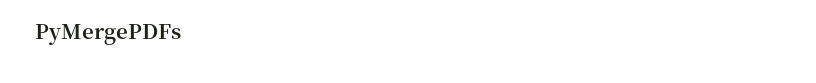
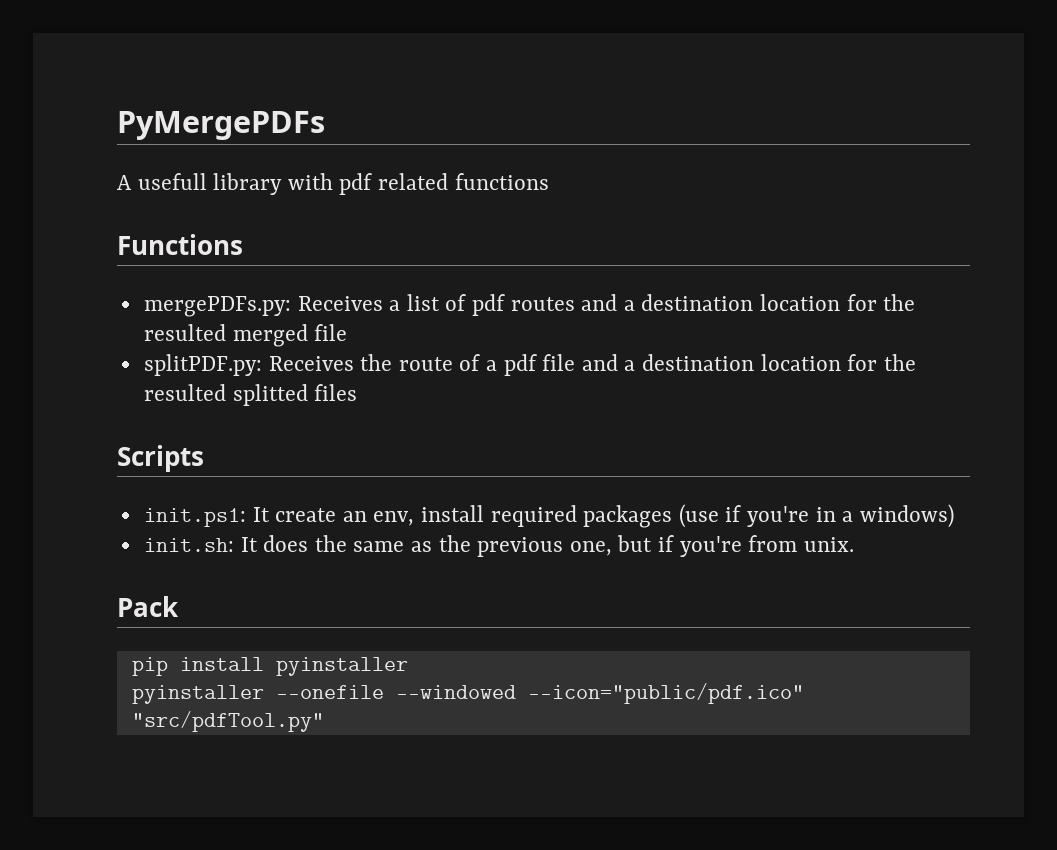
(181, 34) none -> [117,173,549,195] [117,234,243,255] [143,294,916,317] [143,324,348,347] [143,354,916,376] [143,384,358,406] [117,445,204,472] [143,504,954,528] [143,535,854,557] [117,596,179,617] [131,657,408,676] [131,683,804,704] [131,711,324,732] // A usefull library with pdf related functions // Functions // mergePDFs.py: Receives a list of pdf routes and a destination location for the resulted merged file // splitPDF.py: Receives the route of a pdf file and a destination location for the resulted splitted files // Scripts // init.ps1: It create an env, install required packages (use if you're in a windows) // init.sh: It does the same as the previous one, but if you're from unix. // Pack // pip install pyinstaller // pyinstaller --onefile --windowed --icon="public/pdf.ico" "src/pdfTool.py"

